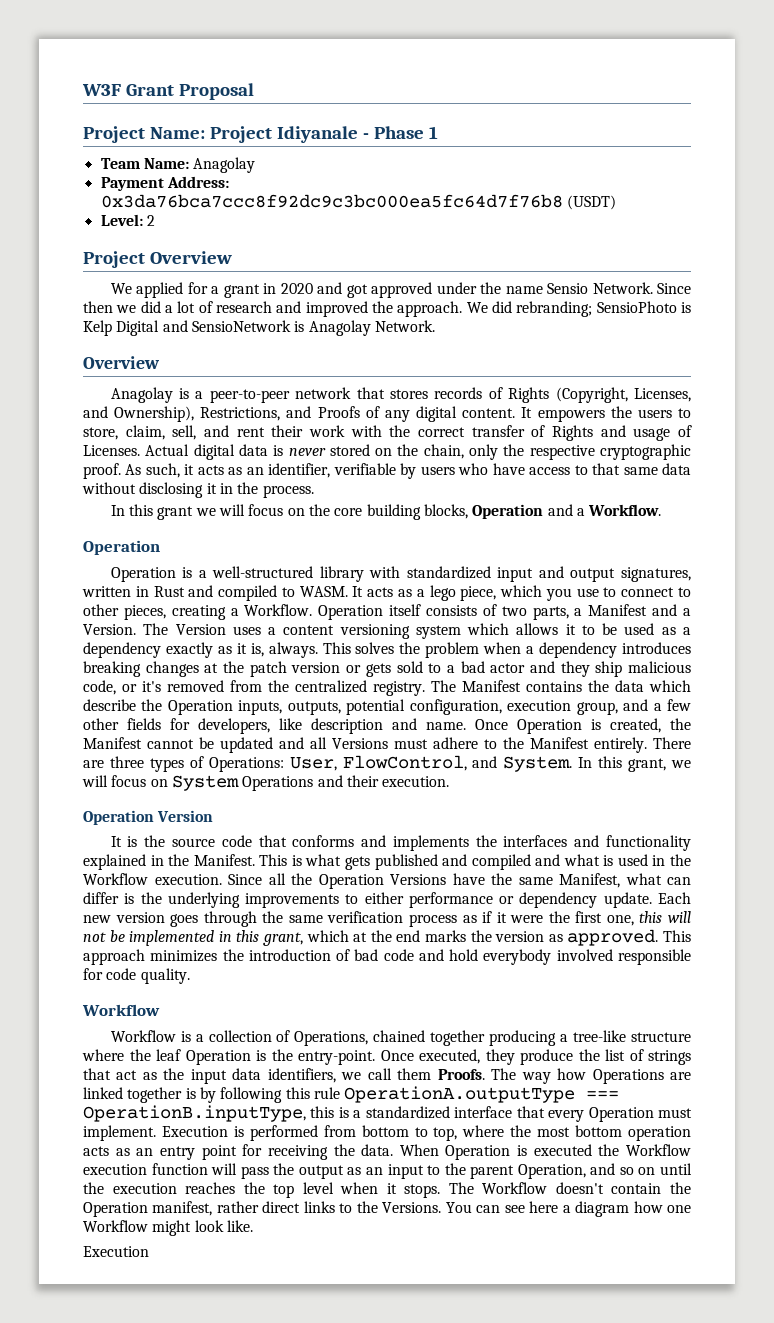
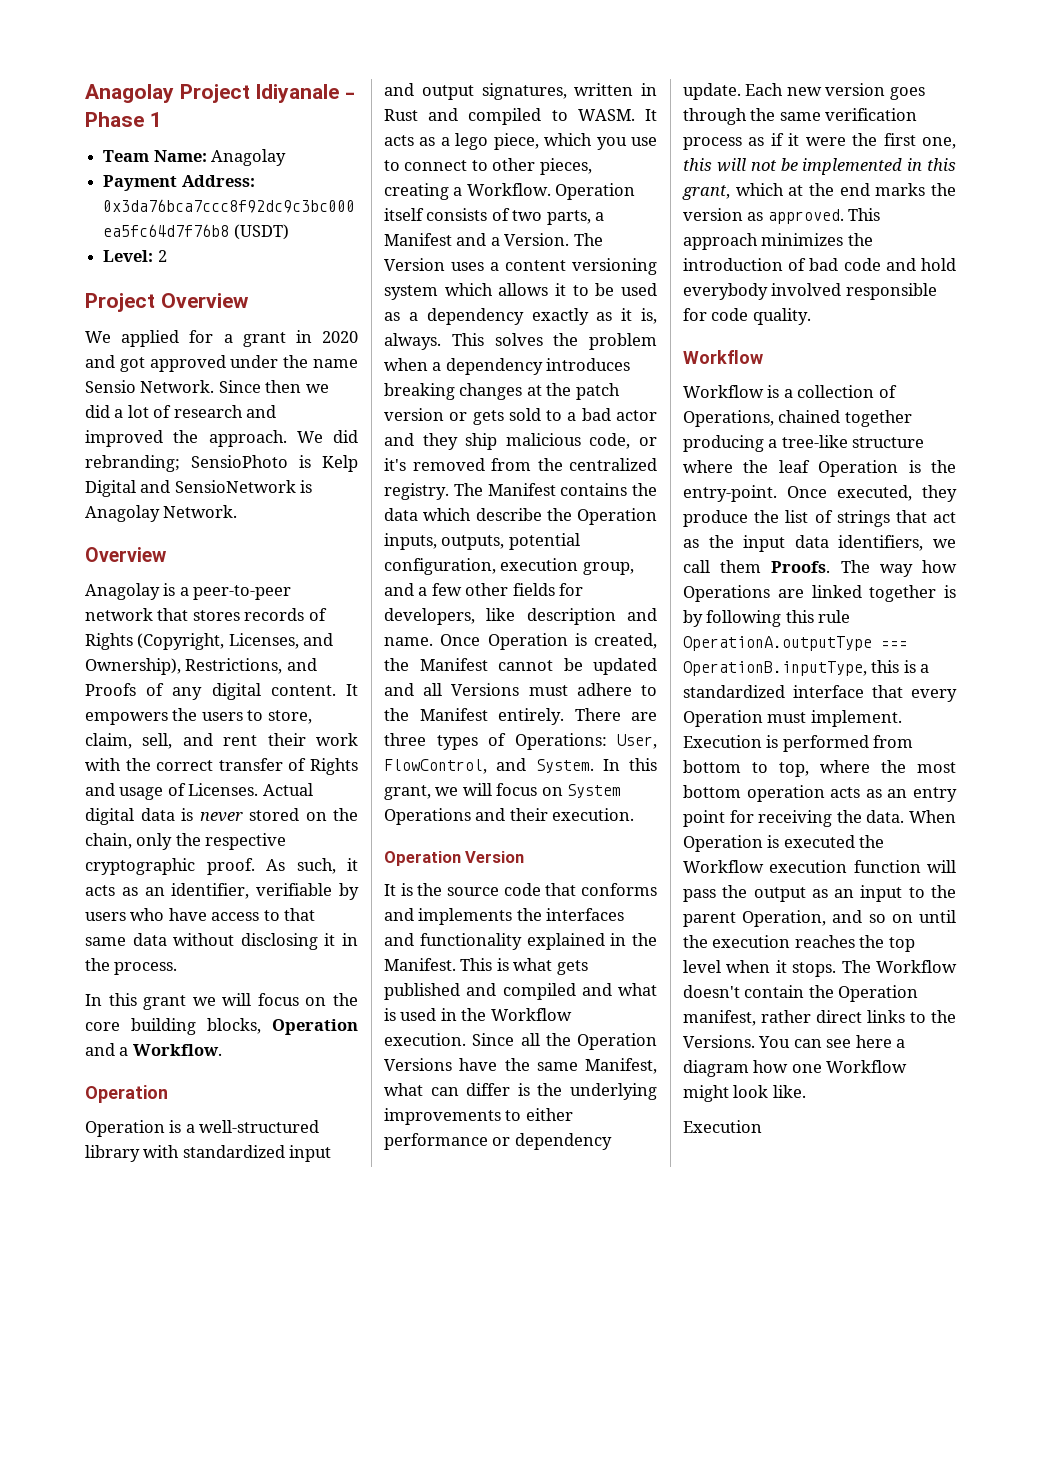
[82,83,254,100] [83,126,205,143] W3F Grant Proposal // Project Name: -> [85,84,174,103] Anagolay

